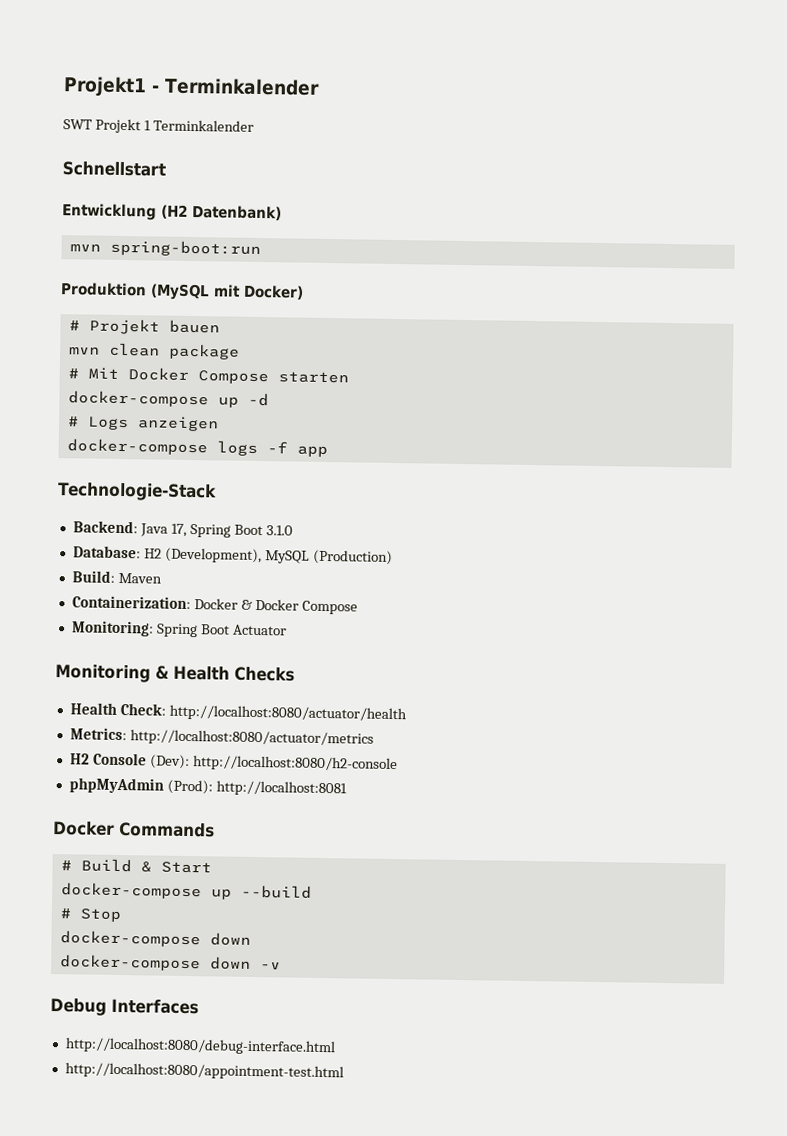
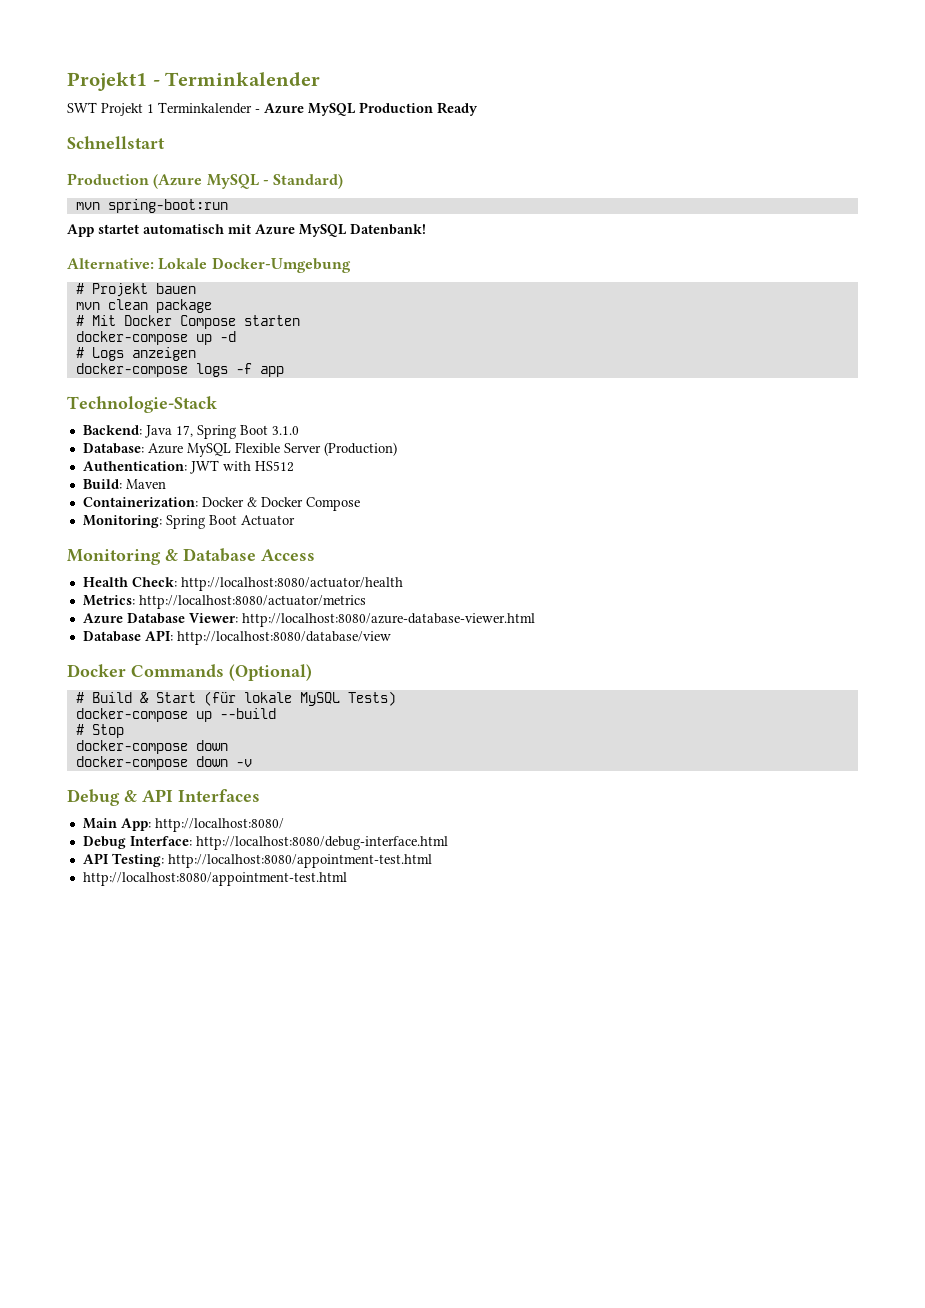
[62,161,166,177] [62,203,282,221] [69,239,261,258] [60,282,304,301] // Schnellstart // Entwicklung (H2 Datenbank) // mvn spring-boot:run // Produktion (MySQL mit Docker) -> [255,102,478,116] [67,136,165,149] [67,173,344,189] [75,199,228,213] [67,224,426,237] [67,257,351,273] - Azure MySQL Production Ready // Schnellstart // Production (Azure MySQL - Standard) // mvn spring-boot:run // App startet automatisch mit Azure MySQL Datenbank! // Alternative: Lokale Docker-Umgebung
[143,547,393,565] H2 (Development), MySQL (Production) -> [147,442,397,457] [82,460,294,474] Azure MySQL Flexible Server (Production) // Authentication: JWT with HS512
[173,665,295,682] Health Checks -> [183,548,315,562] Database Access
[69,752,398,773] [68,777,347,797] H2 Console (Dev): http://localhost:8080/h2-console // phpMyAdmin (Prod): http://localhost:8081 -> [82,613,535,627] [82,630,391,645] Azure Database Viewer: http://localhost:8080/azure-database-viewer.html // Database API: http://localhost:8080/database/view
(215, 830) none -> [229,664,312,681] (Optional)
(212, 867) none -> [203,691,396,706] (für lokale MySQL Tests)
(107, 1007) none -> [124,789,173,802] & API
(199, 1006) none -> [82,818,284,832] [82,836,192,849] Main App: http://localhost:8080/ // Debug Interface:
[64,1062,344,1081] http://localhost:8080/appointment-test.html -> [82,853,432,868] [82,872,347,886] API Testing: http://localhost:8080/appointment-test.html // http://localhost:8080/appointment-test.html

